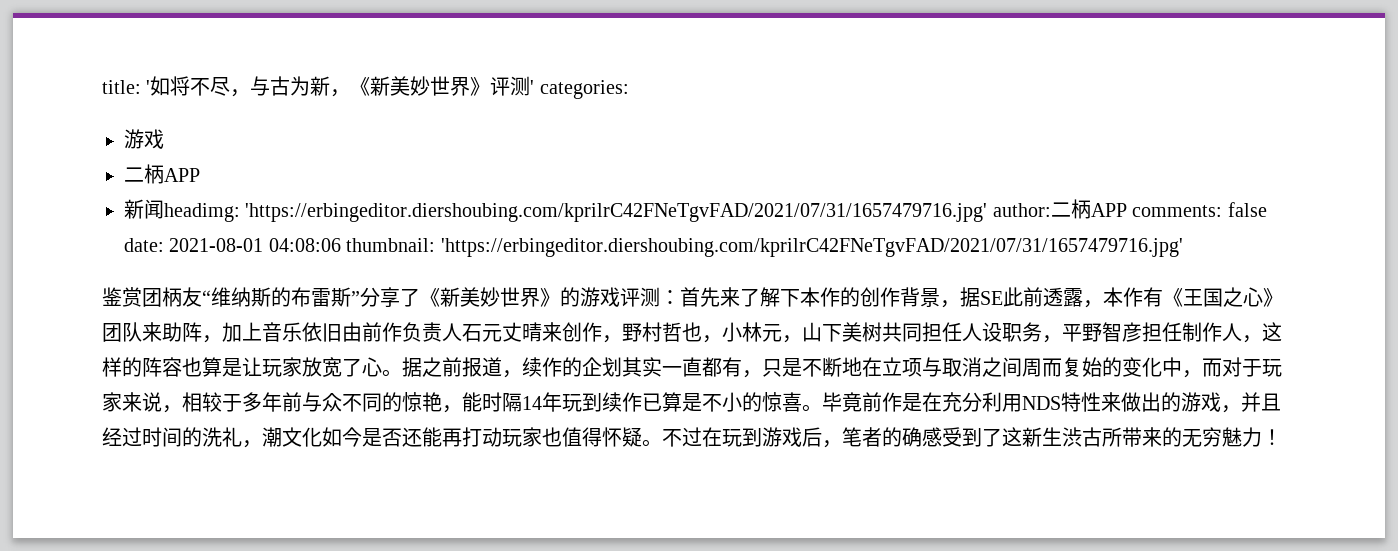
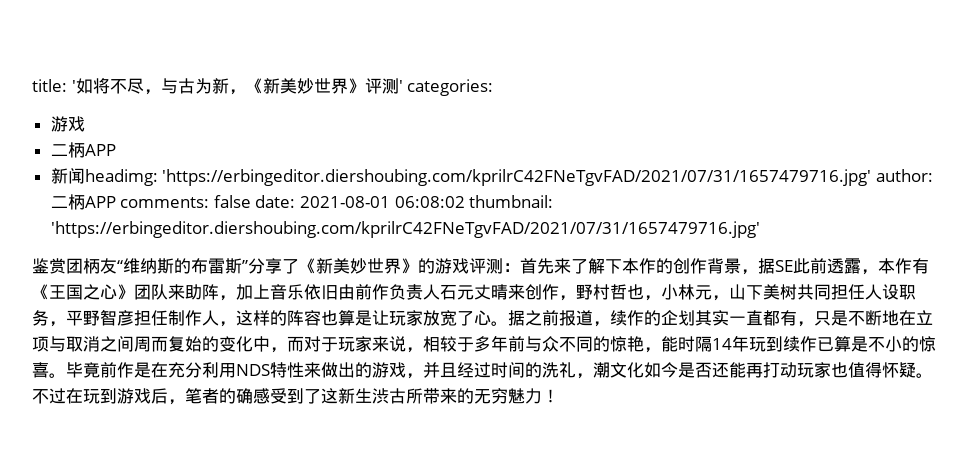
[268,238,341,252] 04:08:06 -> [394,196,465,208] 06:08:02

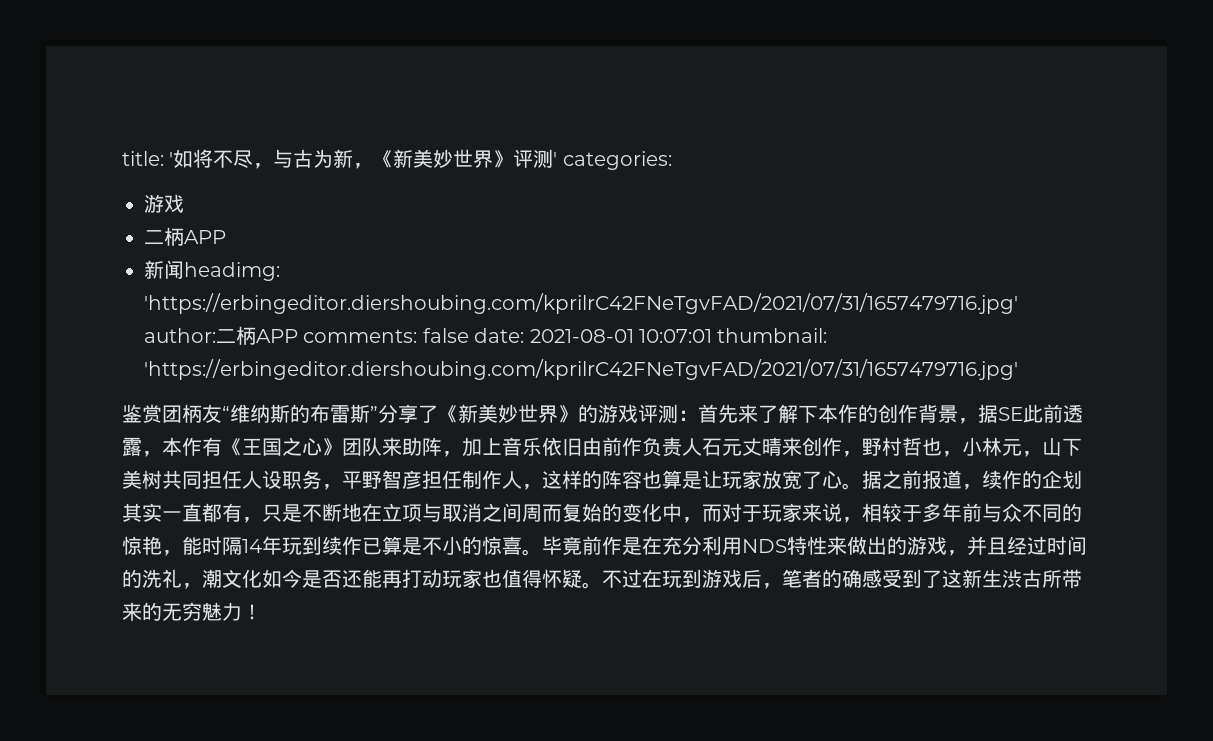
[394,196,465,208] 06:08:02 -> [638,329,712,343] 10:07:01

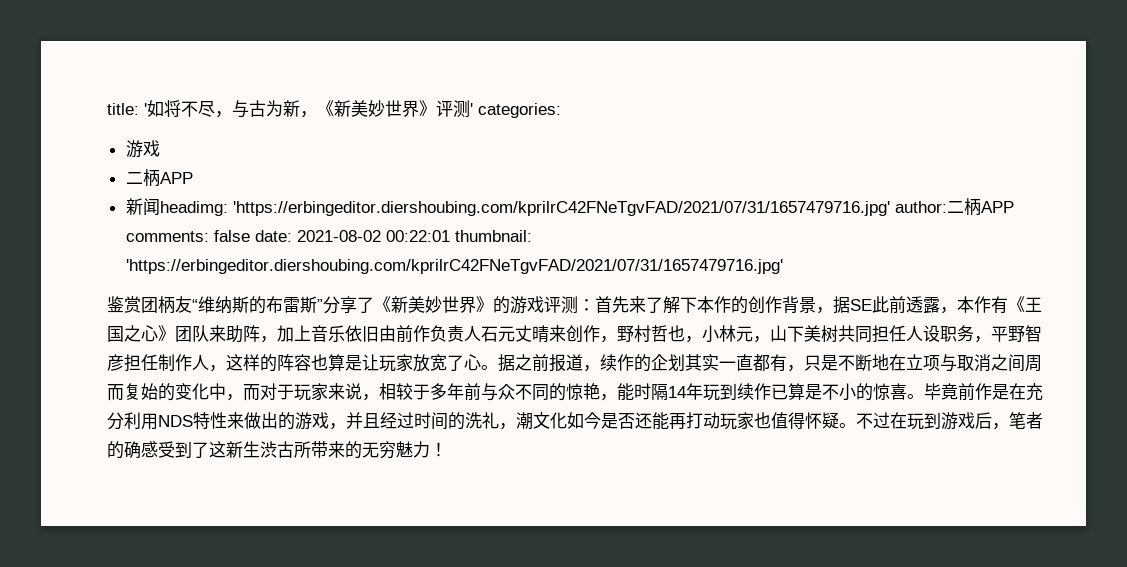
[529,329,712,343] 2021-08-01 10:07:01 -> [296,230,450,242] 2021-08-02 00:22:01

